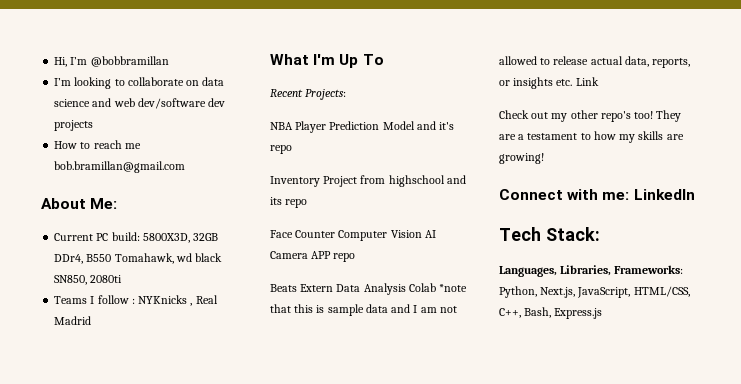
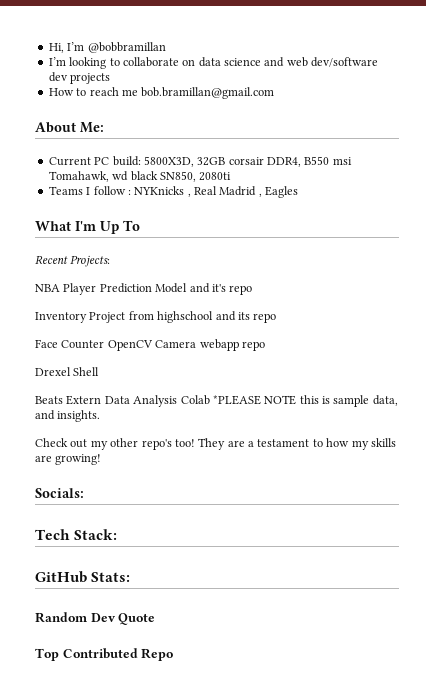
[54,254,112,264] DDr4, B550 -> [228,156,352,167] corsair DDR4, B550 msi
(92, 320) none -> [258,186,299,198] , Eagles
[338,230,436,241] [270,251,356,262] Computer Vision AI Camera APP repo -> [107,339,265,351] [35,367,100,376] OpenCV Camera webapp repo // Drexel Shell
[439,284,468,292] [270,304,291,313] *note that -> [212,395,297,405] *PLEASE NOTE
[365,304,457,313] [499,56,691,68] [499,77,599,89] data and I am not allowed to release actual data, reports, or insights etc. Link -> [372,395,398,406] [35,410,101,422] data, and insights.
[499,189,695,200] [499,227,600,241] [499,265,684,277] [499,286,690,298] [499,307,603,319] Connect with me: LinkedIn // Tech Stack: // Languages, Libraries, Frameworks: Python, Next.js, JavaScript, HTML/CSS, C++, Bash, Express.js -> [35,488,84,498] [35,529,118,540] [35,571,131,583] [35,612,156,625] [35,648,174,661] Socials: // Tech Stack: // GitHub Stats: // Random Dev Quote // Top Contributed Repo

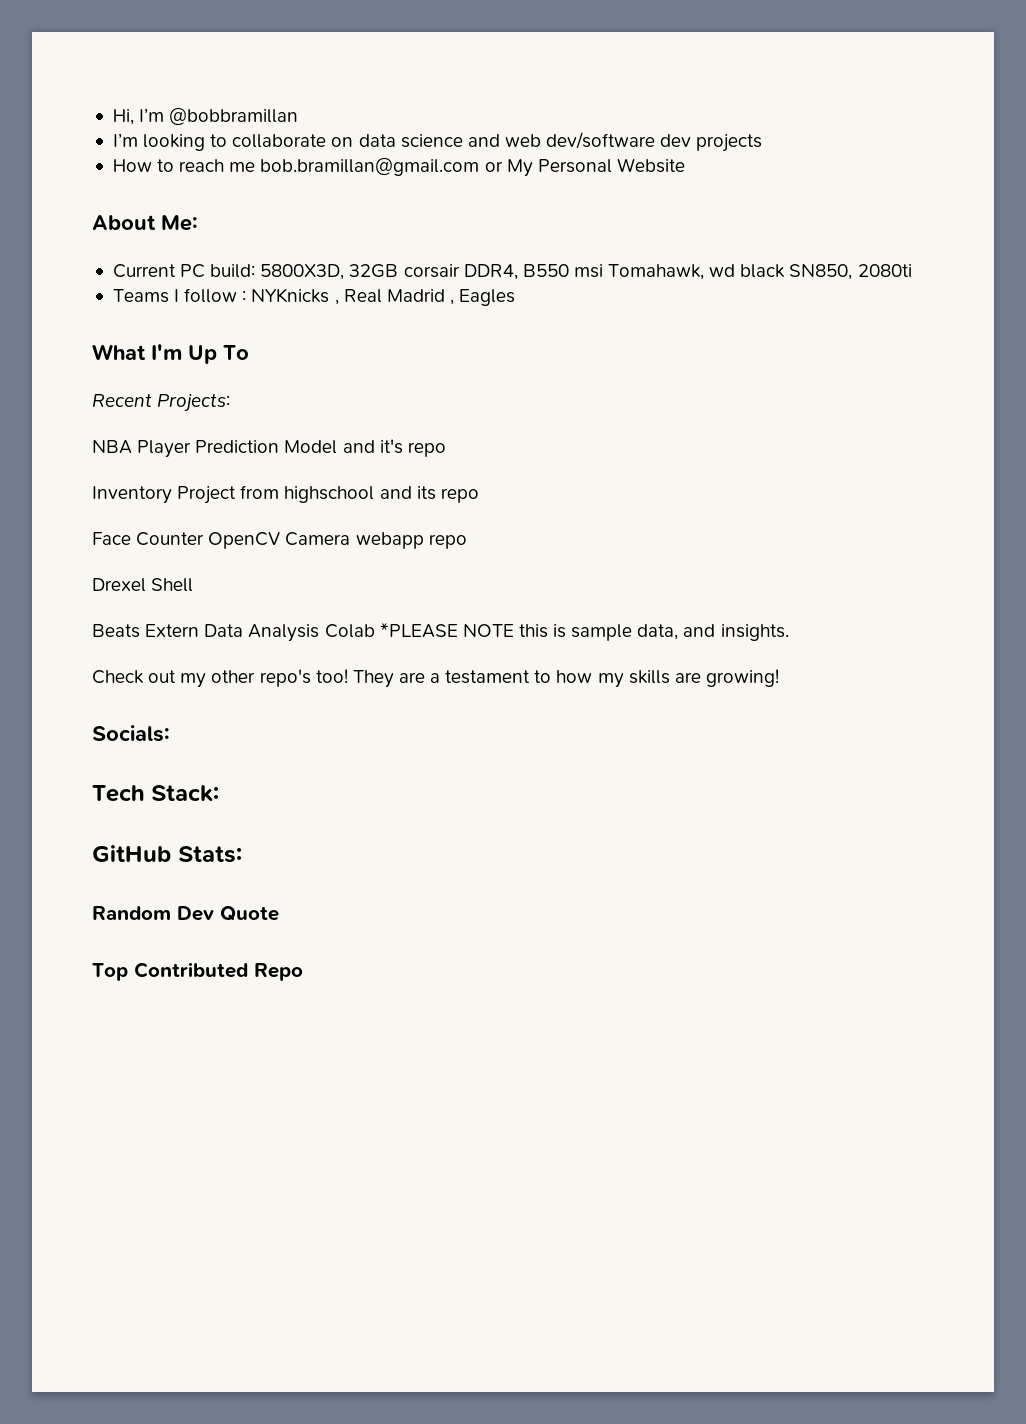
(275, 93) none -> [484,158,685,177] or My Personal Website

